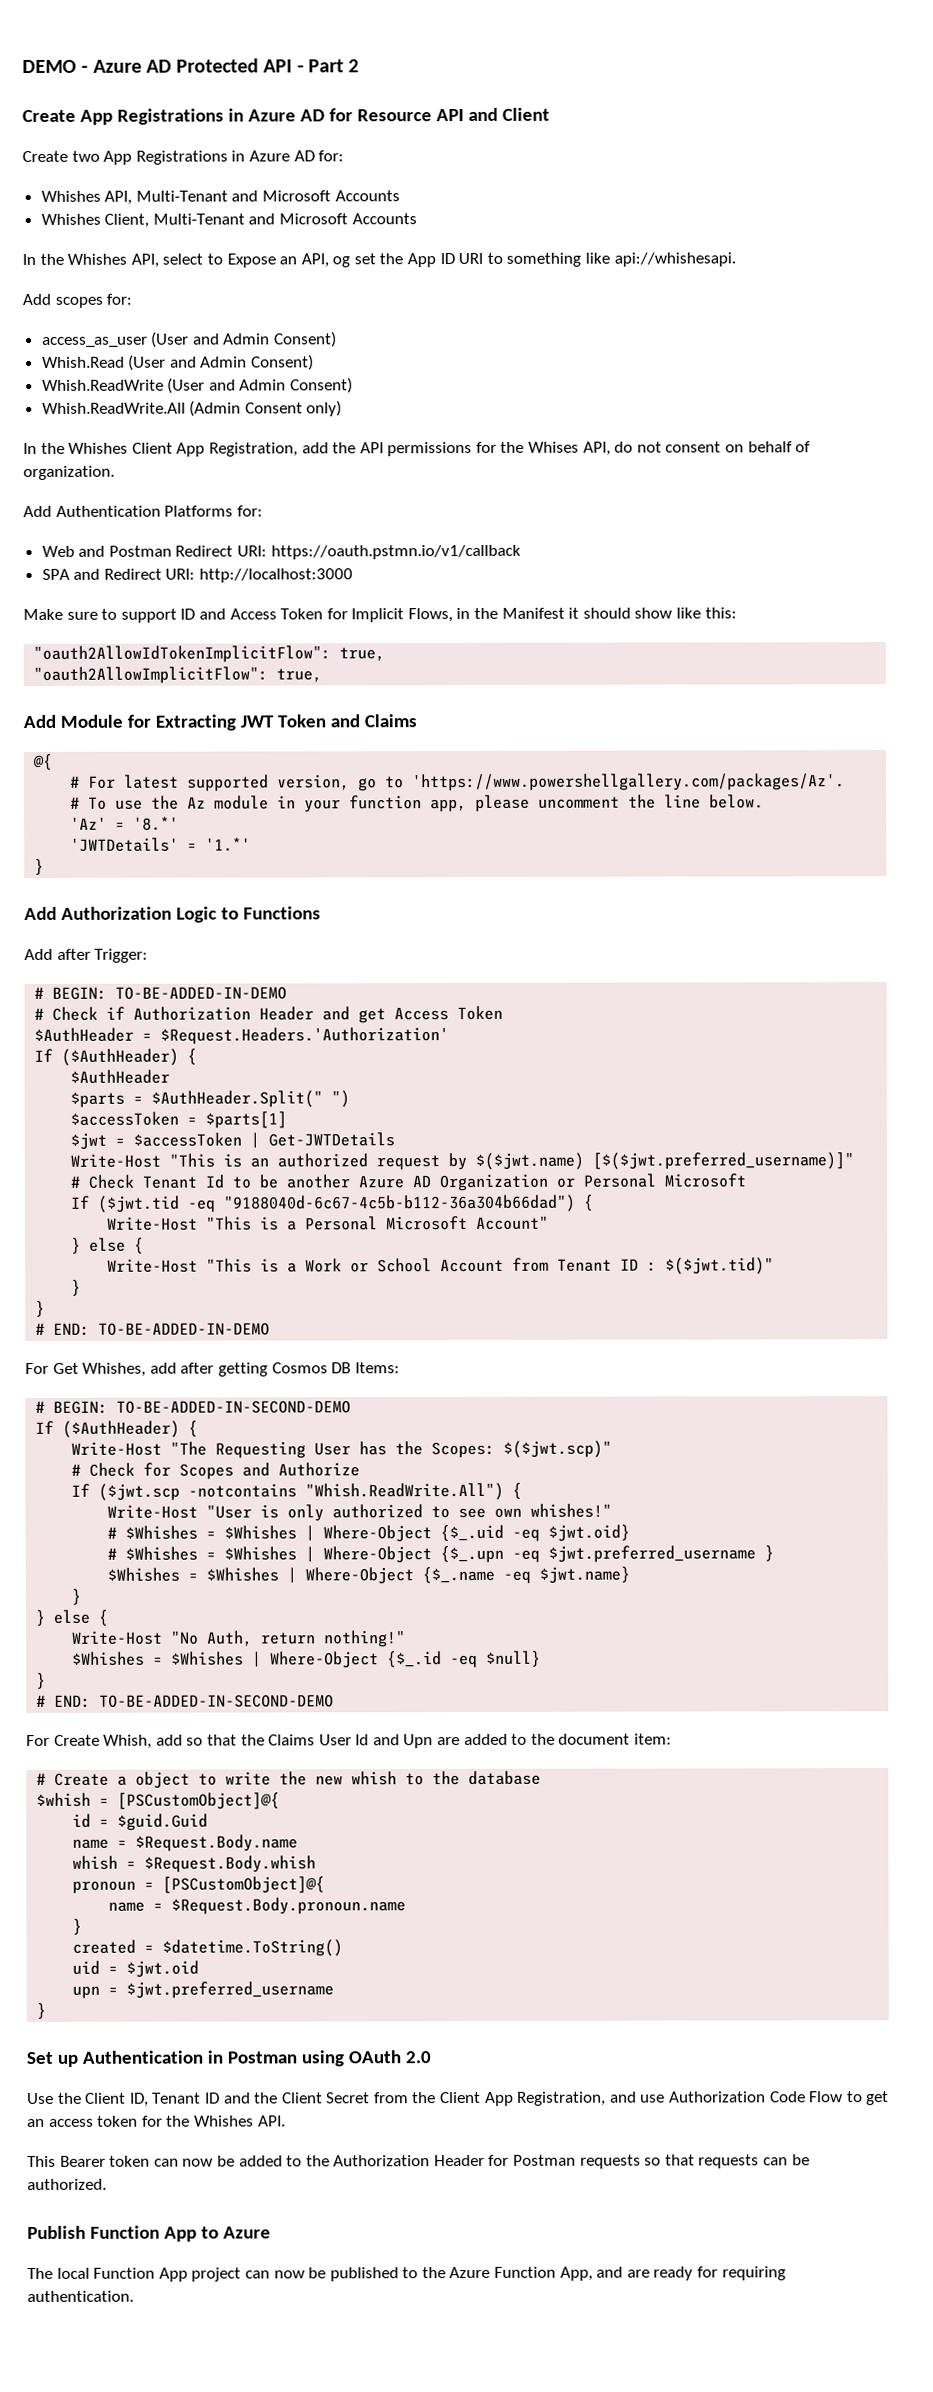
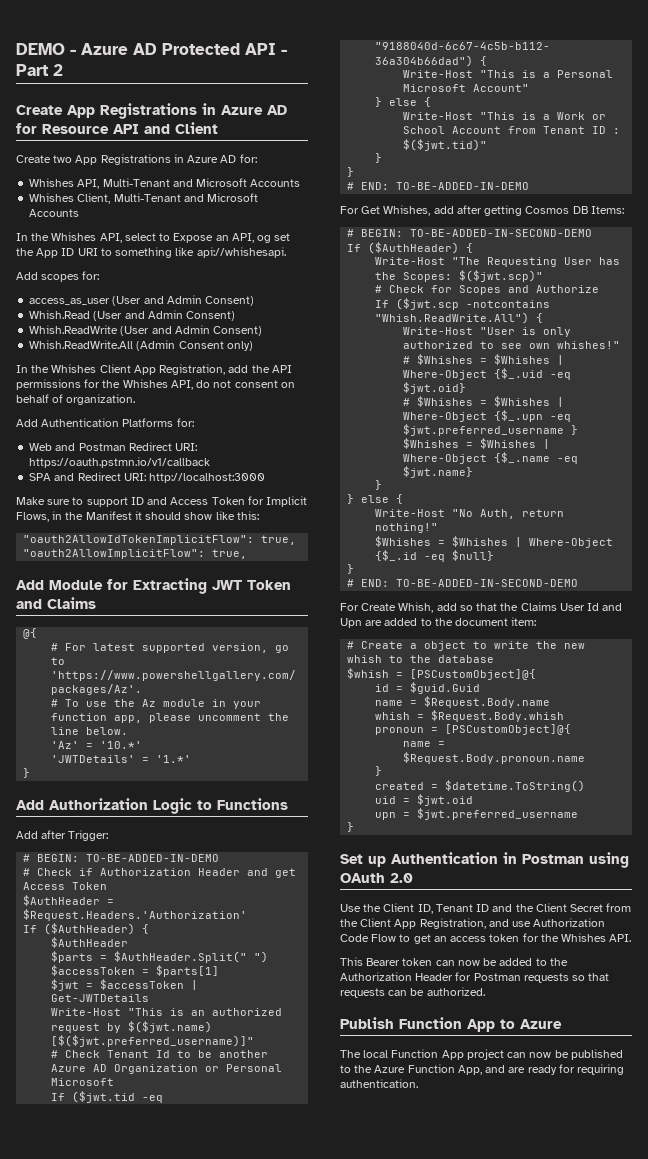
[528,441,580,453] Whises -> [122,379,168,388] Whishes
[133,816,180,831] '8.*' -> [100,741,143,749] '10.*'

